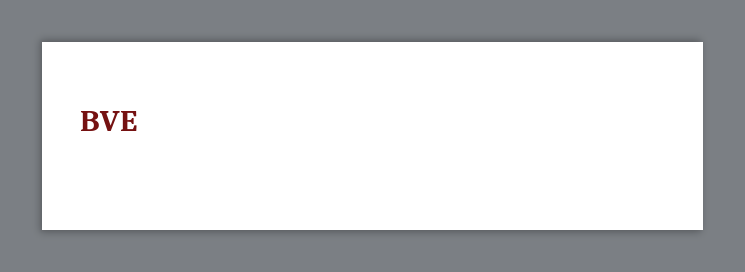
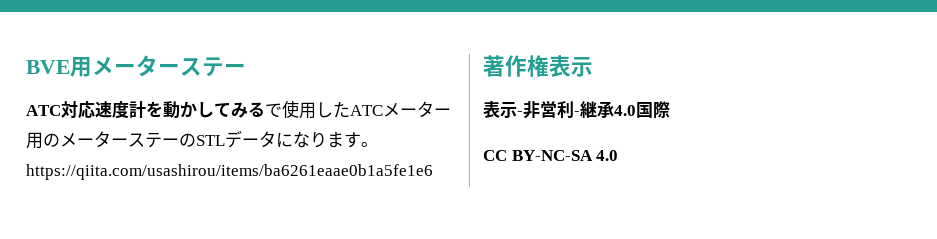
(137, 121) none -> [70,55,246,77] [26,100,451,119] [26,130,378,149] [26,164,433,180] [483,55,593,77] [483,101,670,119] [483,150,619,161] 用メーターステー // ATC対応速度計を動かしてみるで使用したATCメーター用のメーターステーのSTLデータになります。https://qiita.com/usashirou/items/ba6261eaae0b1a5fe1e6 // 著作権表示 // 表示-非営利-継承4.0国際 // CC BY-NC-SA 4.0

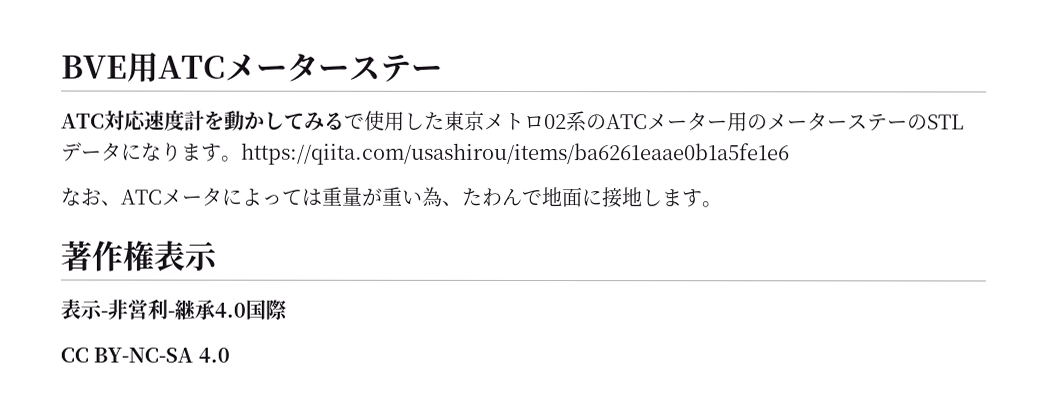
(92, 67) none -> [158,55,226,79] ATC
(350, 109) none -> [444,110,607,132] 東京メトロ02系の
(433, 172) none -> [60,186,722,209] // なお、ATCメータによっては重量が重い為、たわんで地面に接地します。

